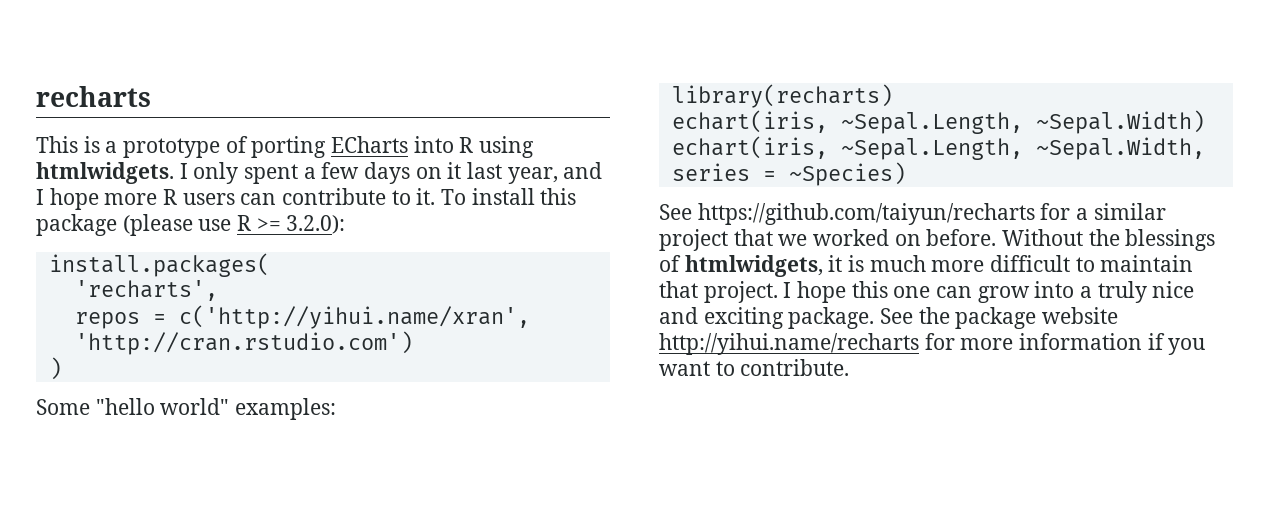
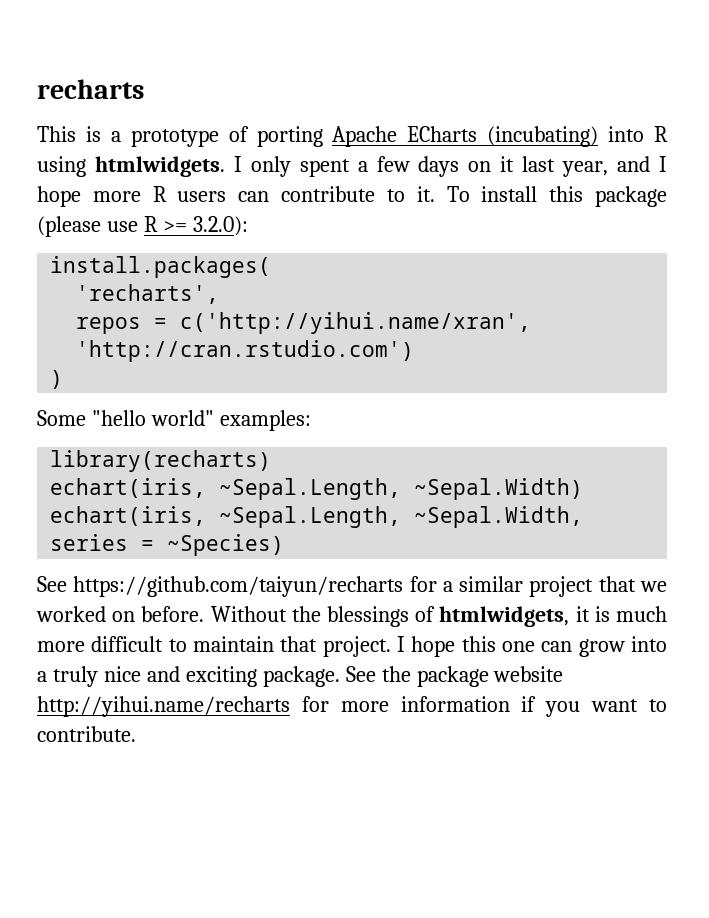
[331,136,409,153] ECharts -> [332,126,599,147] Apache ECharts (incubating)

